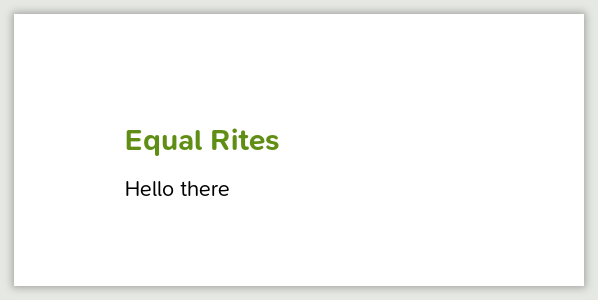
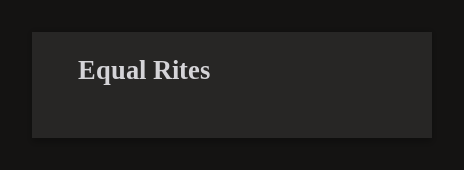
[125,181,230,197] // Hello there -> (211, 69) none

